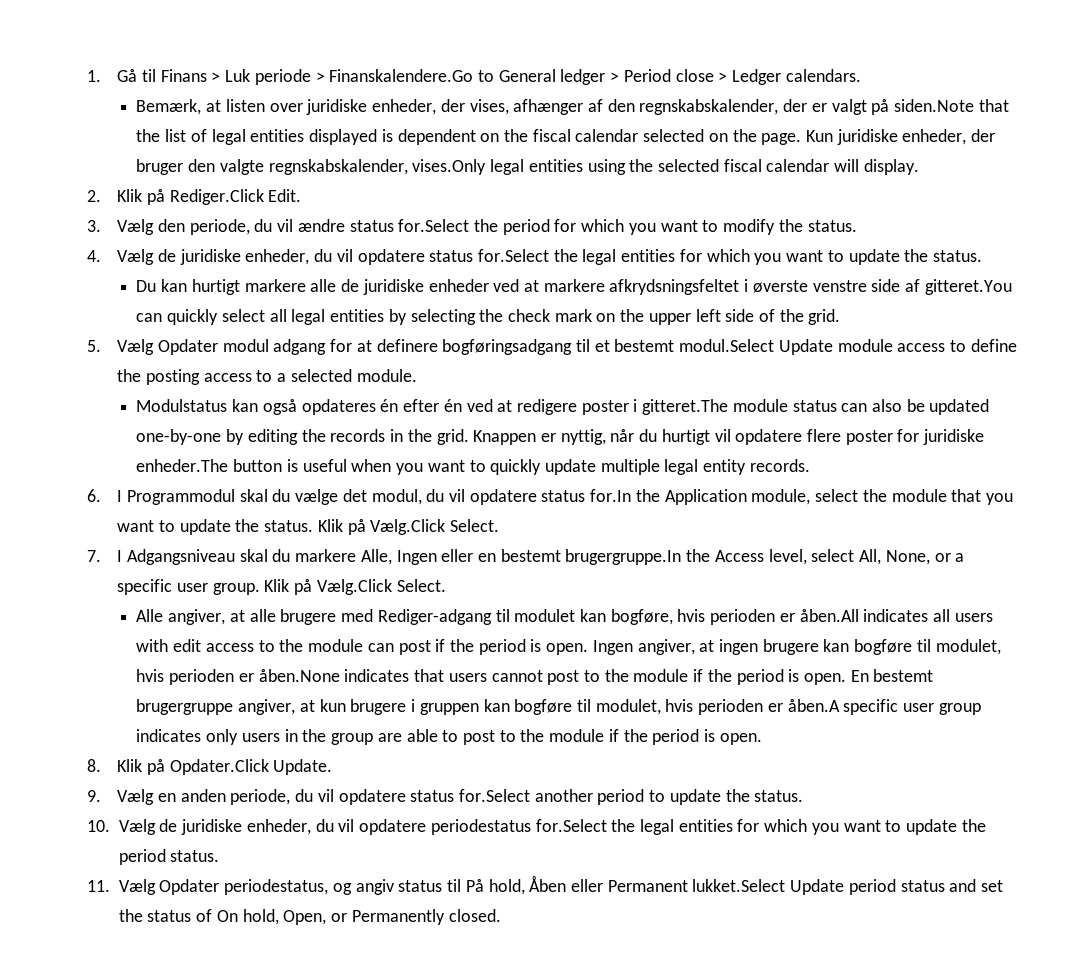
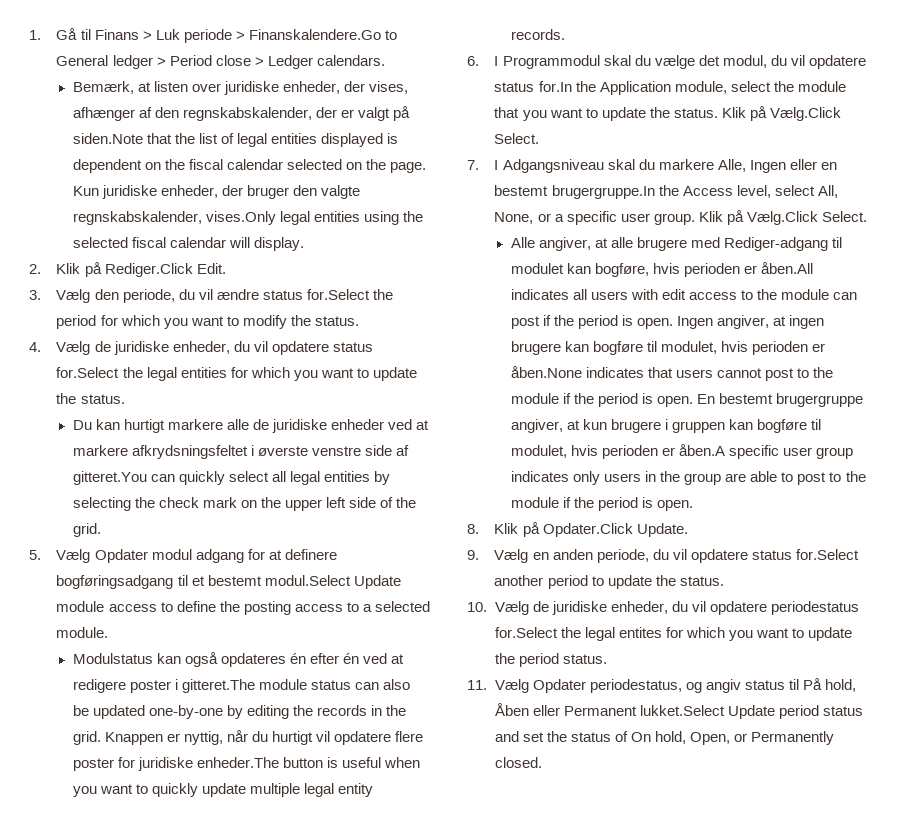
[678,819,733,832] entities -> [618,627,662,638] entites

